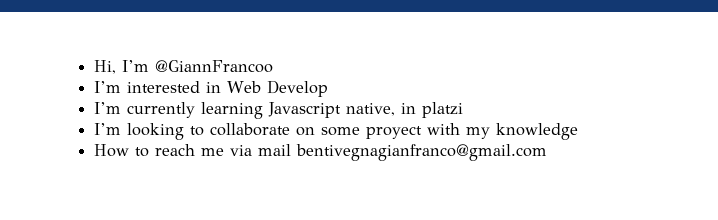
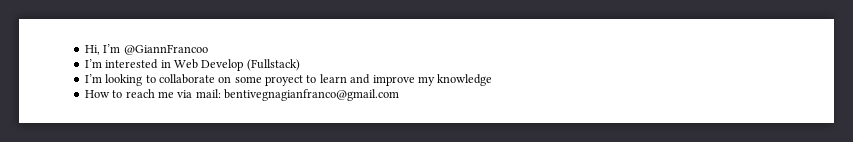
[94,102,464,119] // I’m currently learning Javascript native, in platzi -> [246,59,300,71] (Fullstack)
[427,123,461,135] with -> [306,74,415,86] to learn and improve
[258,144,292,156] mail -> [195,89,221,98] mail:

